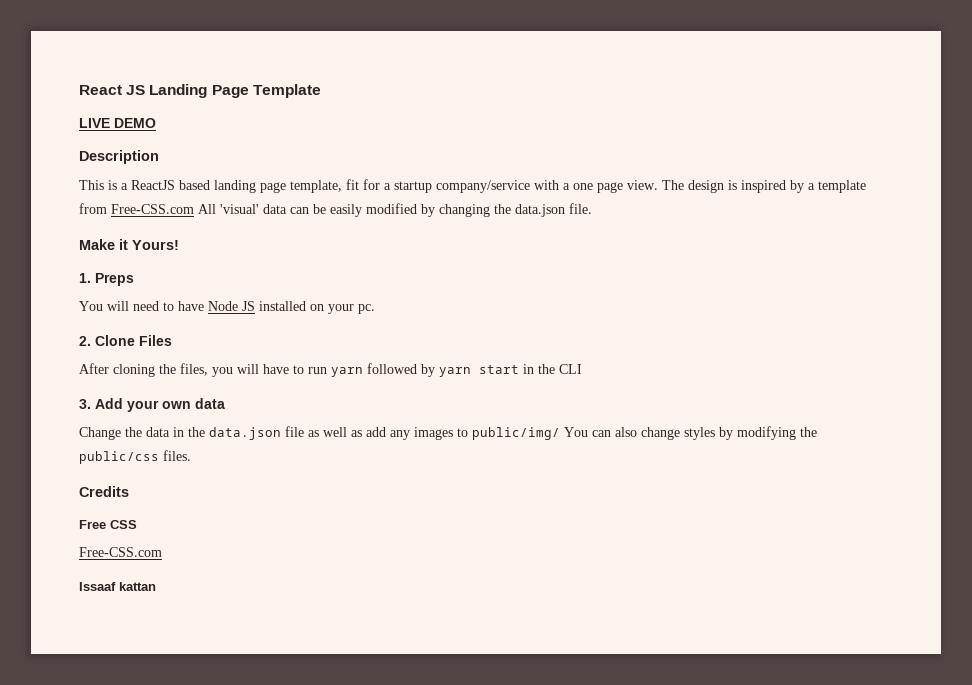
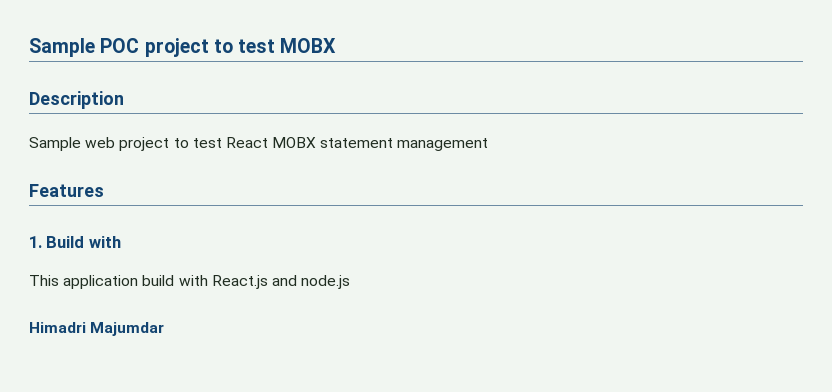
[79,84,321,98] [79,118,156,128] [79,150,159,164] [79,179,866,193] [79,203,592,217] [79,239,179,250] [79,273,134,286] [79,301,375,314] [79,335,172,346] [79,363,582,377] [79,398,225,412] [79,426,817,440] [79,450,191,464] [79,486,129,497] [79,520,137,529] [79,547,162,557] [79,582,156,591] React JS Landing Page Template // LIVE DEMO // Description // This is a ReactJS based landing page template, fit for a startup company/service with a one page view. The design is inspired by a template from Free-CSS.com All 'visual' data can be easily modified by changing the data.json file. // Make it Yours! // 1. Preps // You will need to have Node JS installed on your pc. // 2. Clone Files // After cloning the files, you will have to run yarn followed by yarn start in the CLI // 3. Add your own data // Change the data in the data.json file as well as add any images to public/img/ You can also change styles by modifying the public/css files. // Credits // Free CSS // Free-CSS.com // Issaaf kattan -> [29,38,337,57] [29,91,124,109] [29,137,489,151] [29,184,104,197] [29,236,121,248] [29,275,351,289] [29,322,165,336] Sample POC project to test MOBX // Description // Sample web project to test React MOBX statement management // Features // 1. Build with // This application build with React.js and node.js // Himadri Majumdar

